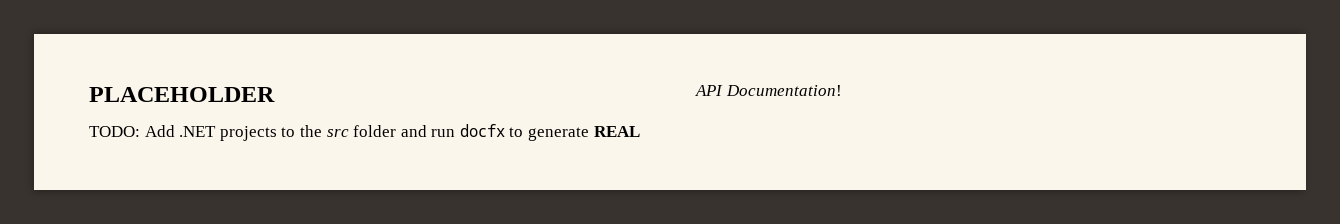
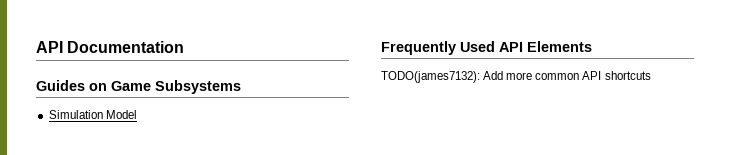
[89,87,275,102] [89,124,640,141] [695,85,842,96] PLACEHOLDER // TODO: Add .NET projects to the src folder and run docfx to generate REAL API Documentation! -> [36,41,185,53] [36,80,241,94] [48,110,137,119] [381,41,592,55] [381,71,651,83] API Documentation // Guides on Game Subsystems // Simulation Model // Frequently Used API Elements // TODO(james7132): Add more common API shortcuts

